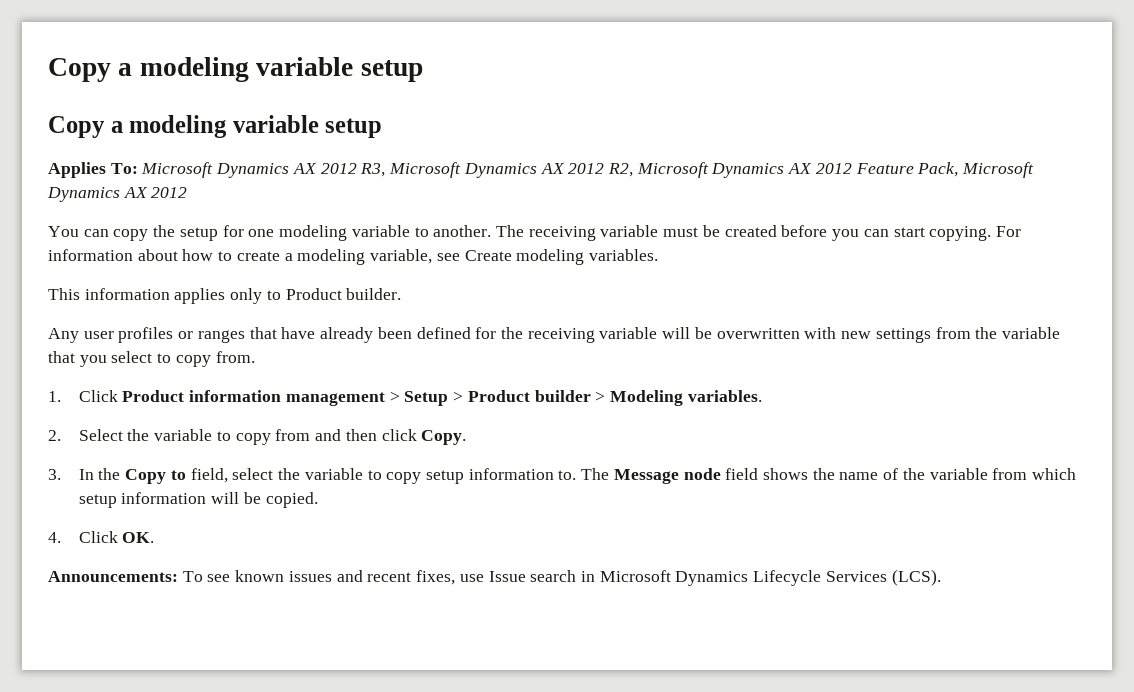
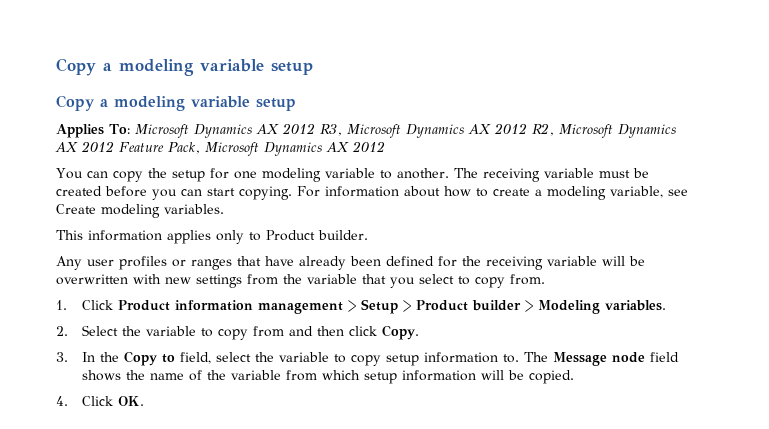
[48,569,941,586] // Announcements: To see known issues and recent fixes, use Issue search in Microsoft Dynamics Lifecycle Services (LCS). -> (144, 401) none

